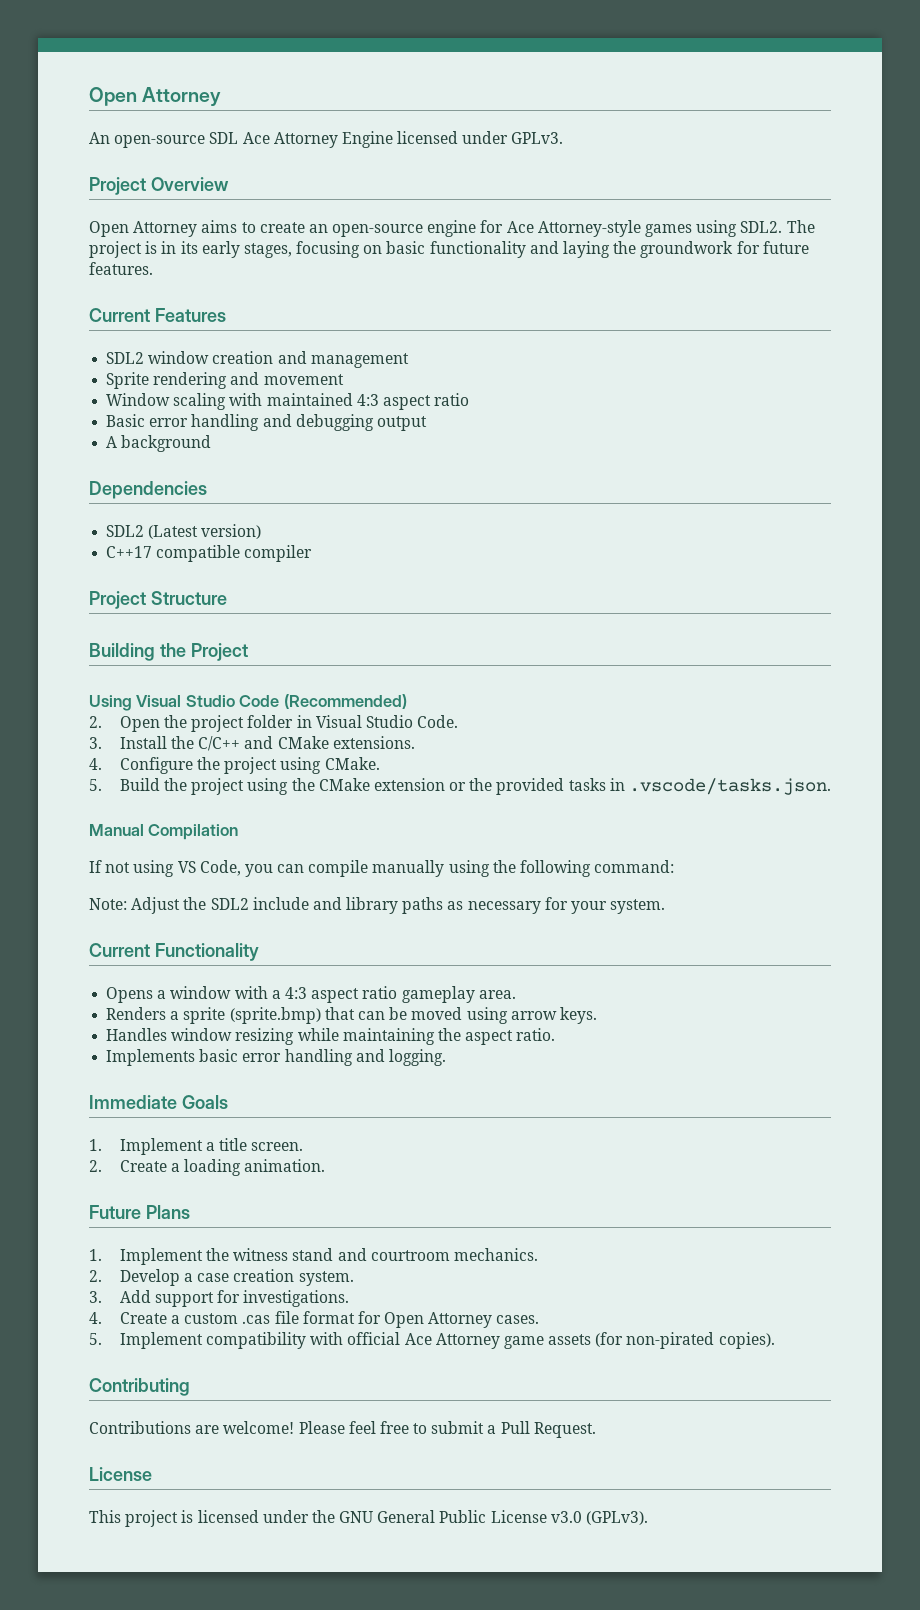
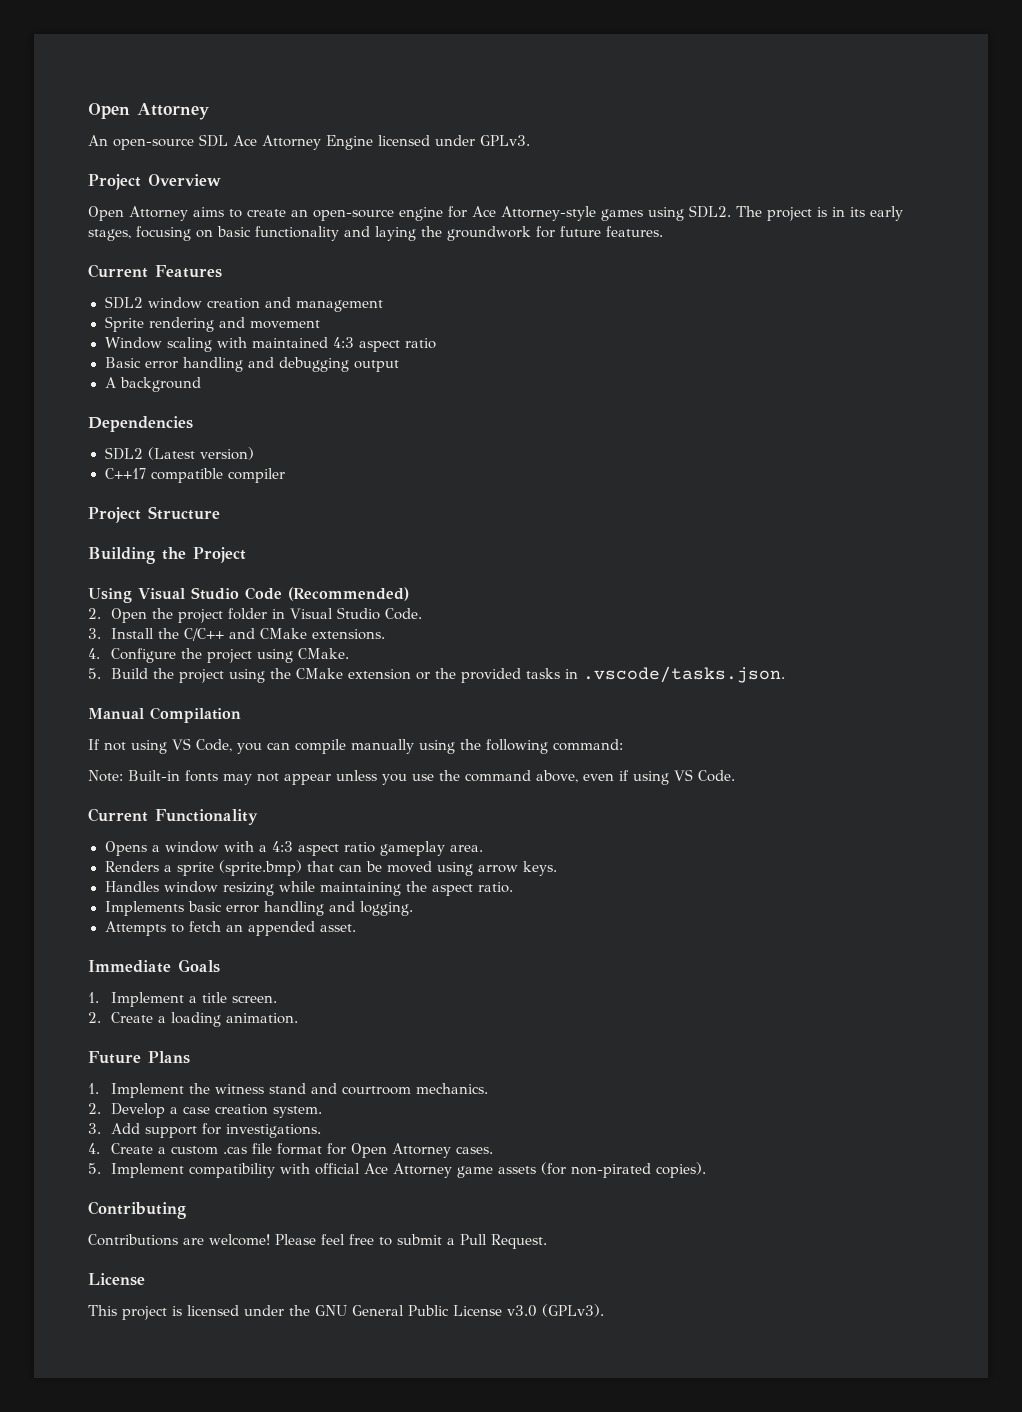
[131,897,666,914] Adjust the SDL2 include and library paths as necessary for your system. -> [128,769,735,785] Built-in fonts may not appear unless you use the command above, even if using VS Code.
(446, 1057) none -> [104,921,356,936] // Attempts to fetch an appended asset.

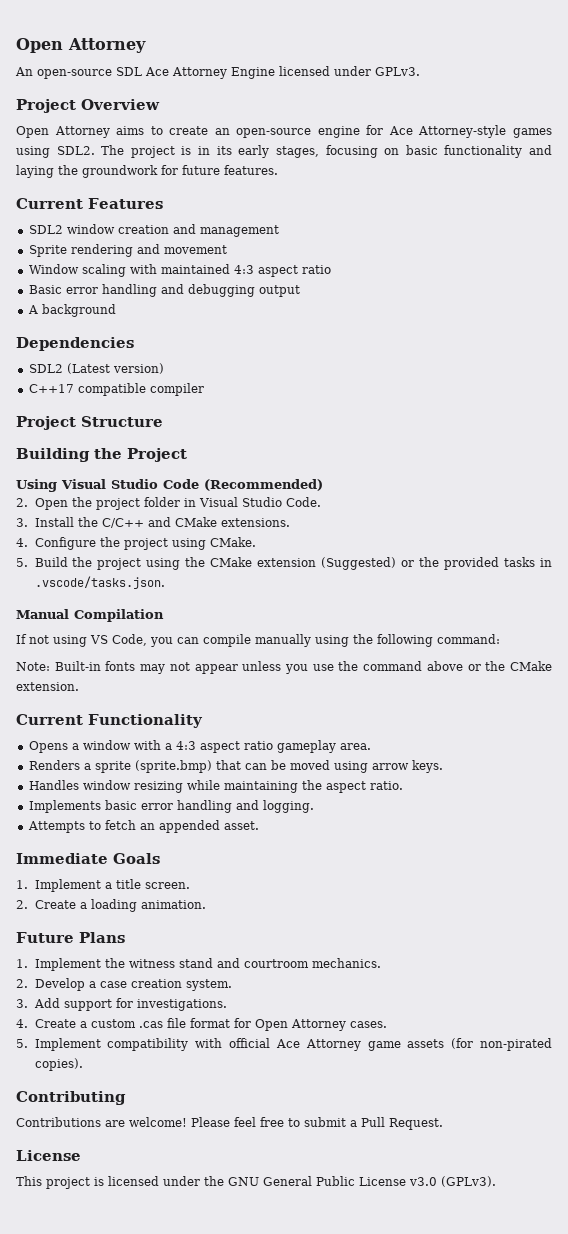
(411, 674) none -> [321,557,397,570] (Suggested)
[536,769,735,785] above, even if using VS Code. -> [426,661,553,671] [16,682,79,691] above or the CMake extension.

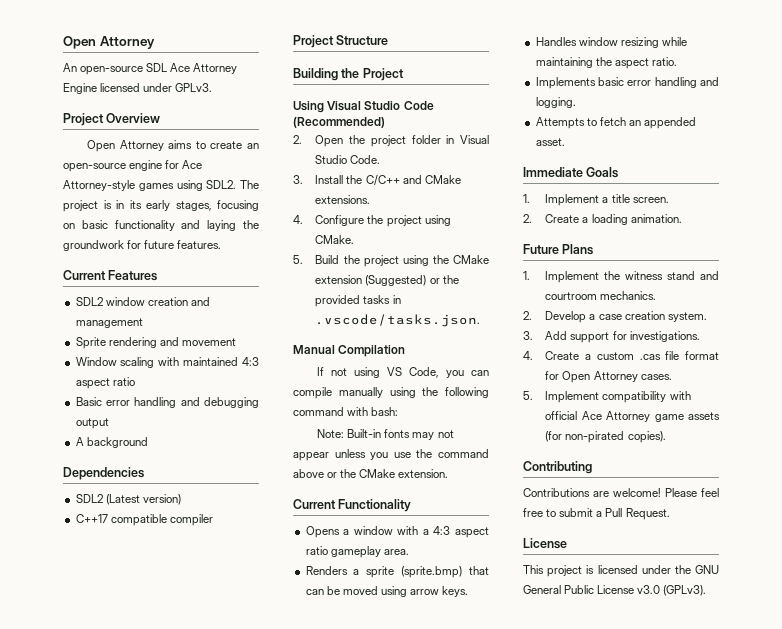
[437,634,500,644] command: -> [293,407,399,416] command with bash:

